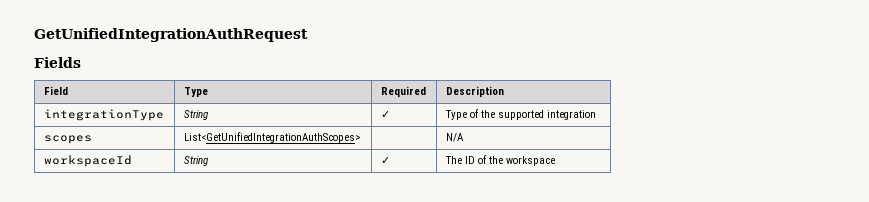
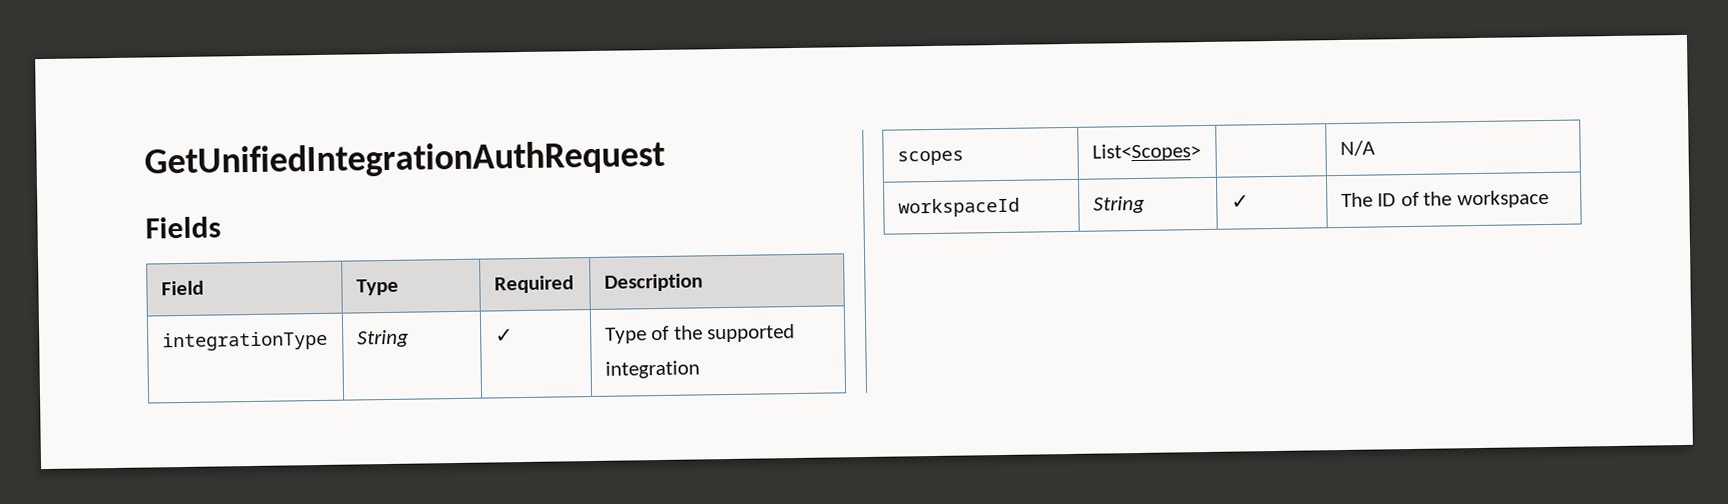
[183,132,361,143] List<GetUnifiedIntegrationAuthScopes> -> [1091,143,1201,162] List<Scopes>

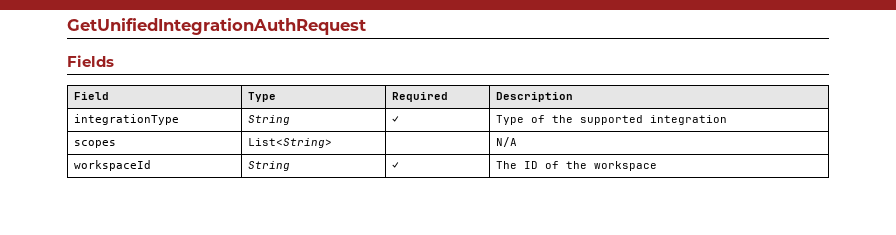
[1091,143,1201,162] List<Scopes> -> [248,138,333,148] List<String>

